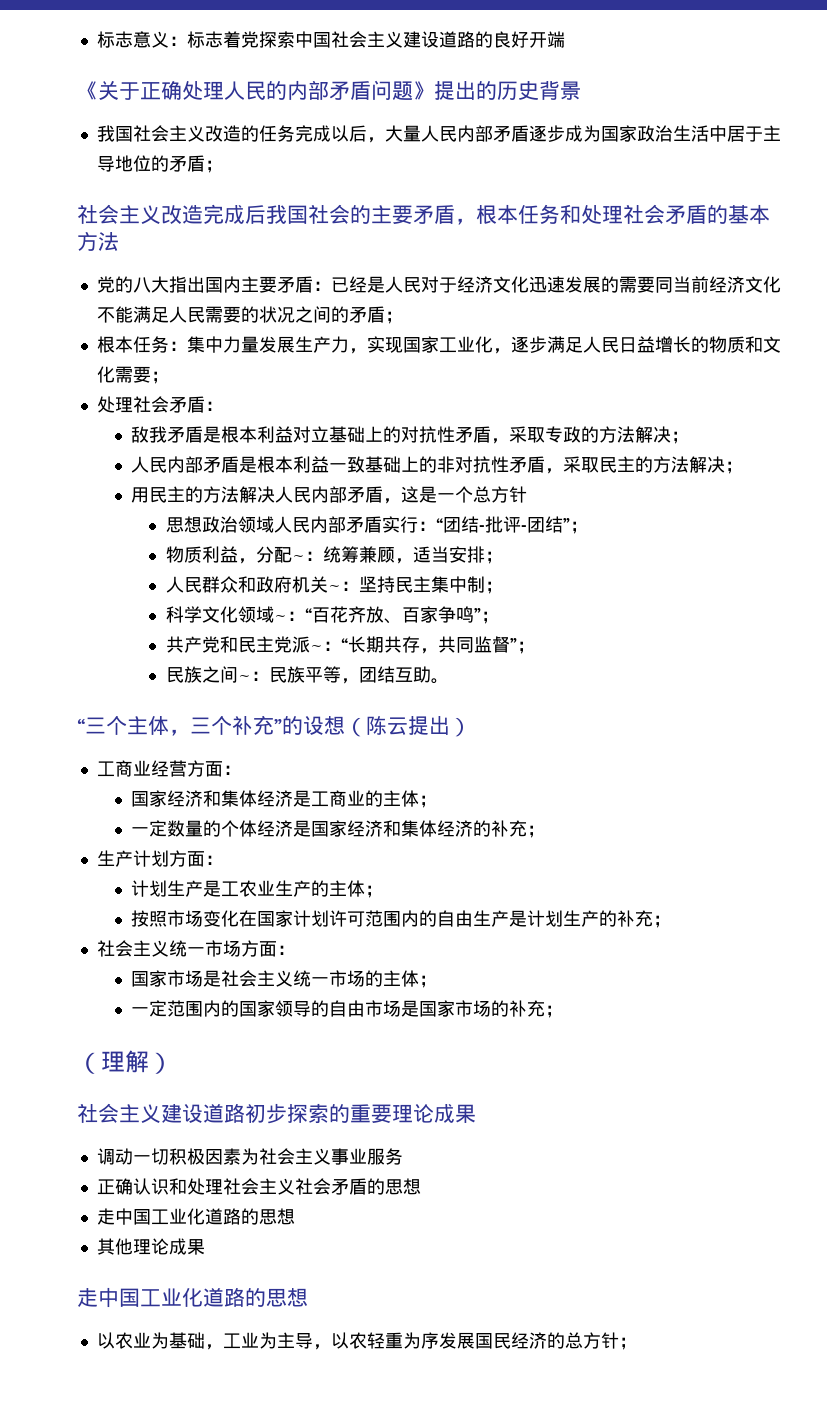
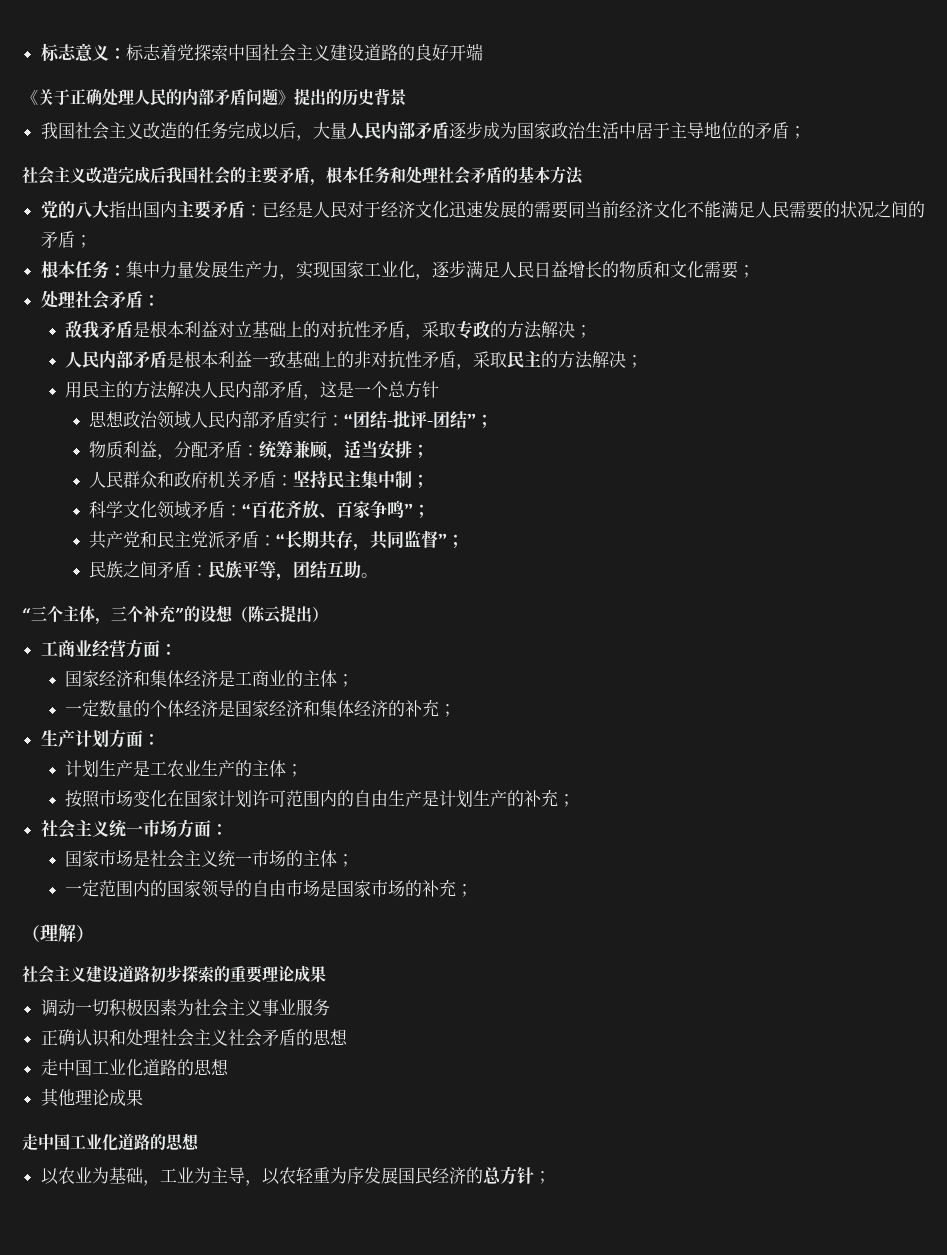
[291,555,305,561] ~ -> [208,441,243,458] 矛盾
[327,585,341,591] ~ -> [242,471,277,488] 矛盾
[273,615,287,621] ~ -> [191,501,226,518] 矛盾
[309,645,323,651] ~ -> [225,531,260,548] 矛盾
[237,675,251,681] ~ -> [157,561,192,578] 矛盾

